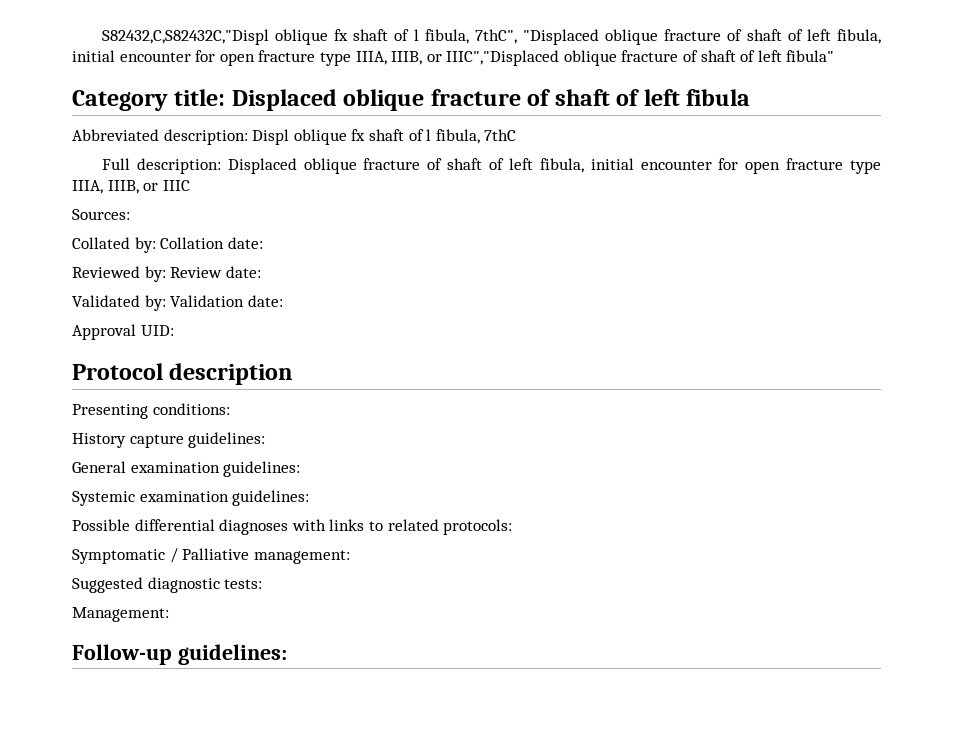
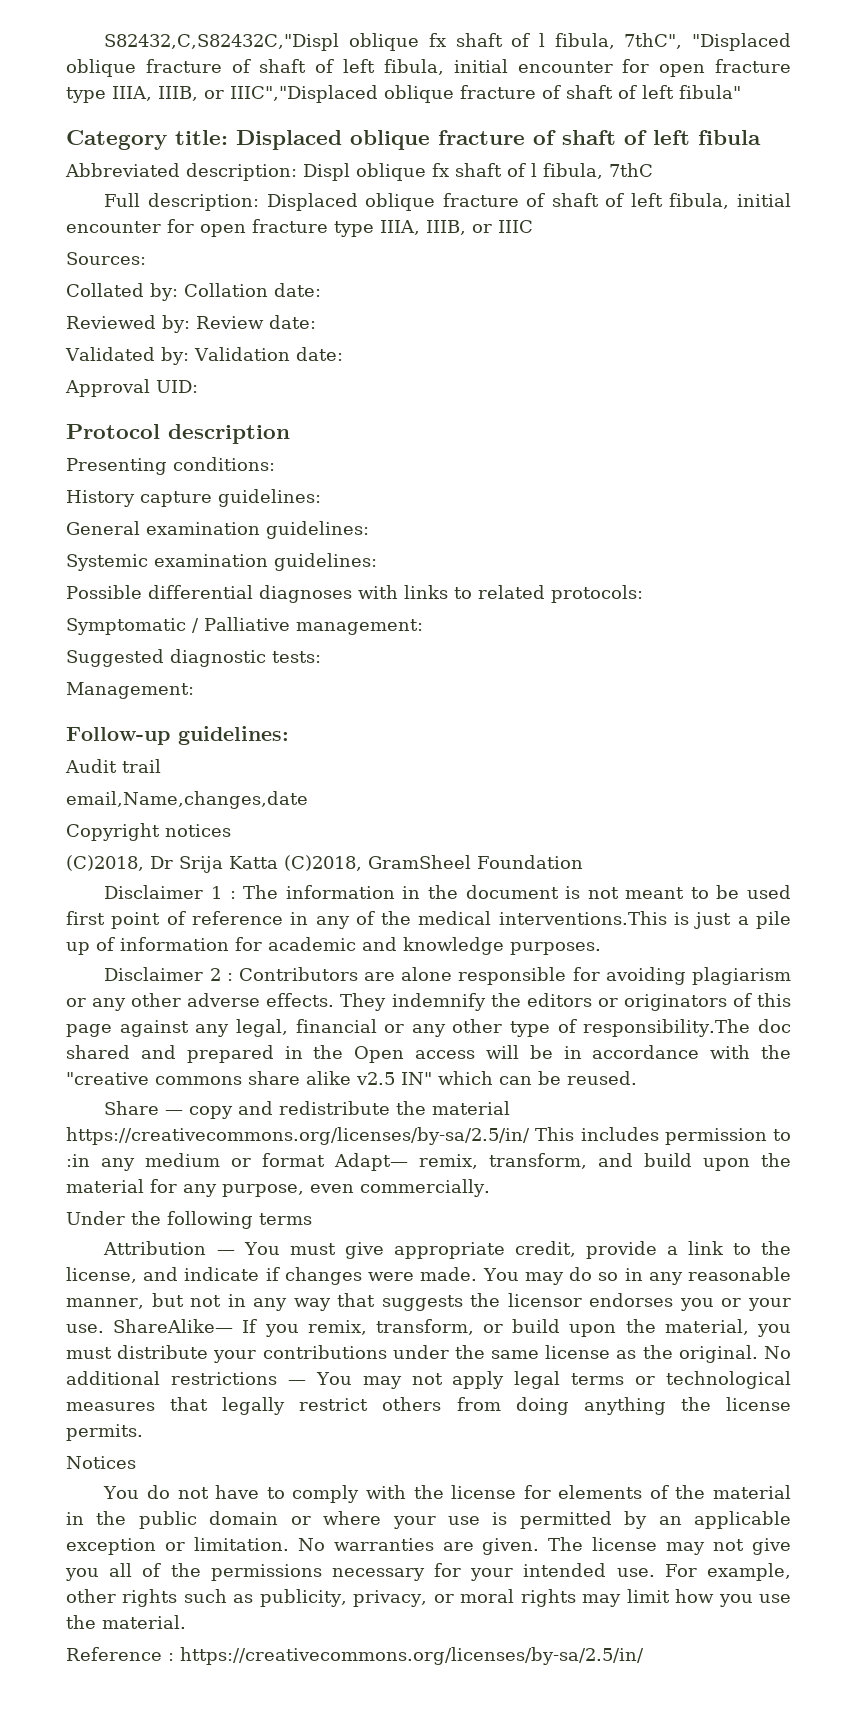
(287, 654) none -> [65,759,161,773] [66,791,308,809] [66,823,231,841] [66,855,583,873] [104,885,791,899] [66,911,791,929] [66,937,601,955] [104,967,791,985] [66,993,792,1011] [66,1019,791,1037] [66,1045,792,1063] [66,1071,637,1085] [104,1101,511,1119] [66,1127,791,1145] [66,1153,791,1171] [66,1179,490,1197] [66,1211,312,1229] [103,1241,791,1259] [66,1267,791,1285] [66,1293,791,1311] [66,1319,791,1337] [66,1345,791,1363] [66,1371,791,1389] [66,1397,791,1415] [66,1424,143,1441] [66,1456,136,1469] [103,1485,791,1503] [66,1511,791,1529] [66,1537,791,1555] [65,1563,791,1581] [66,1589,792,1607] [66,1615,186,1629] [66,1647,644,1665] // Audit trail // email,Name,changes,date // Copyright notices // (C)2018, Dr Srija Katta (C)2018, GramSheel Foundation // Disclaimer 1 : The information in the document is not meant to be used first point of reference in any of the medical interventions.This is just a pile up of information for academic and knowledge purposes. // Disclaimer 2 : Contributors are alone responsible for avoiding plagiarism or any other adverse effects. They indemnify the editors or originators of this page against any legal, financial or any other type of responsibility.The doc shared and prepared in the Open access will be in accordance with the "creative commons share alike v2.5 IN" which can be reused. // Share — copy and redistribute the material https://creativecommons.org/licenses/by-sa/2.5/in/ This includes permission to :in any medium or format Adapt— remix, transform, and build upon the material for any purpose, even commercially. // Under the following terms // Attribution — You must give appropriate credit, provide a link to the license, and indicate if changes were made. You may do so in any reasonable manner, but not in any way that suggests the licensor endorses you or your use. ShareAlike— If you remix, transform, or build upon the material, you must distribute your contributions under the same license as the original. No additional restrictions — You may not apply legal terms or technological measures that legally restrict others from doing anything the license permits. // Notices // You do not have to comply with the license for elements of the material in the public domain or where your use is permitted by an applicable exception or limitation. No warranties are given. The license may not give you all of the permissions necessary for your intended use. For example, other rights such as publicity, privacy, or moral rights may limit how you use the material. // Reference : https://creativecommons.org/licenses/by-sa/2.5/in/

